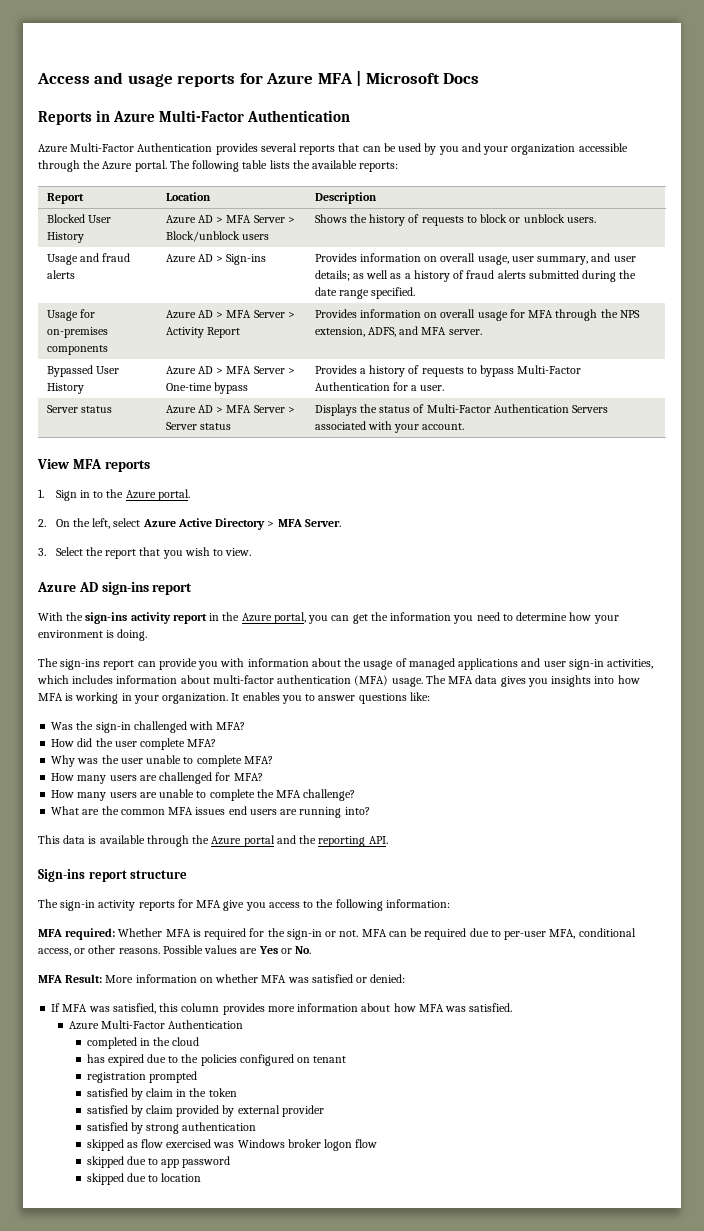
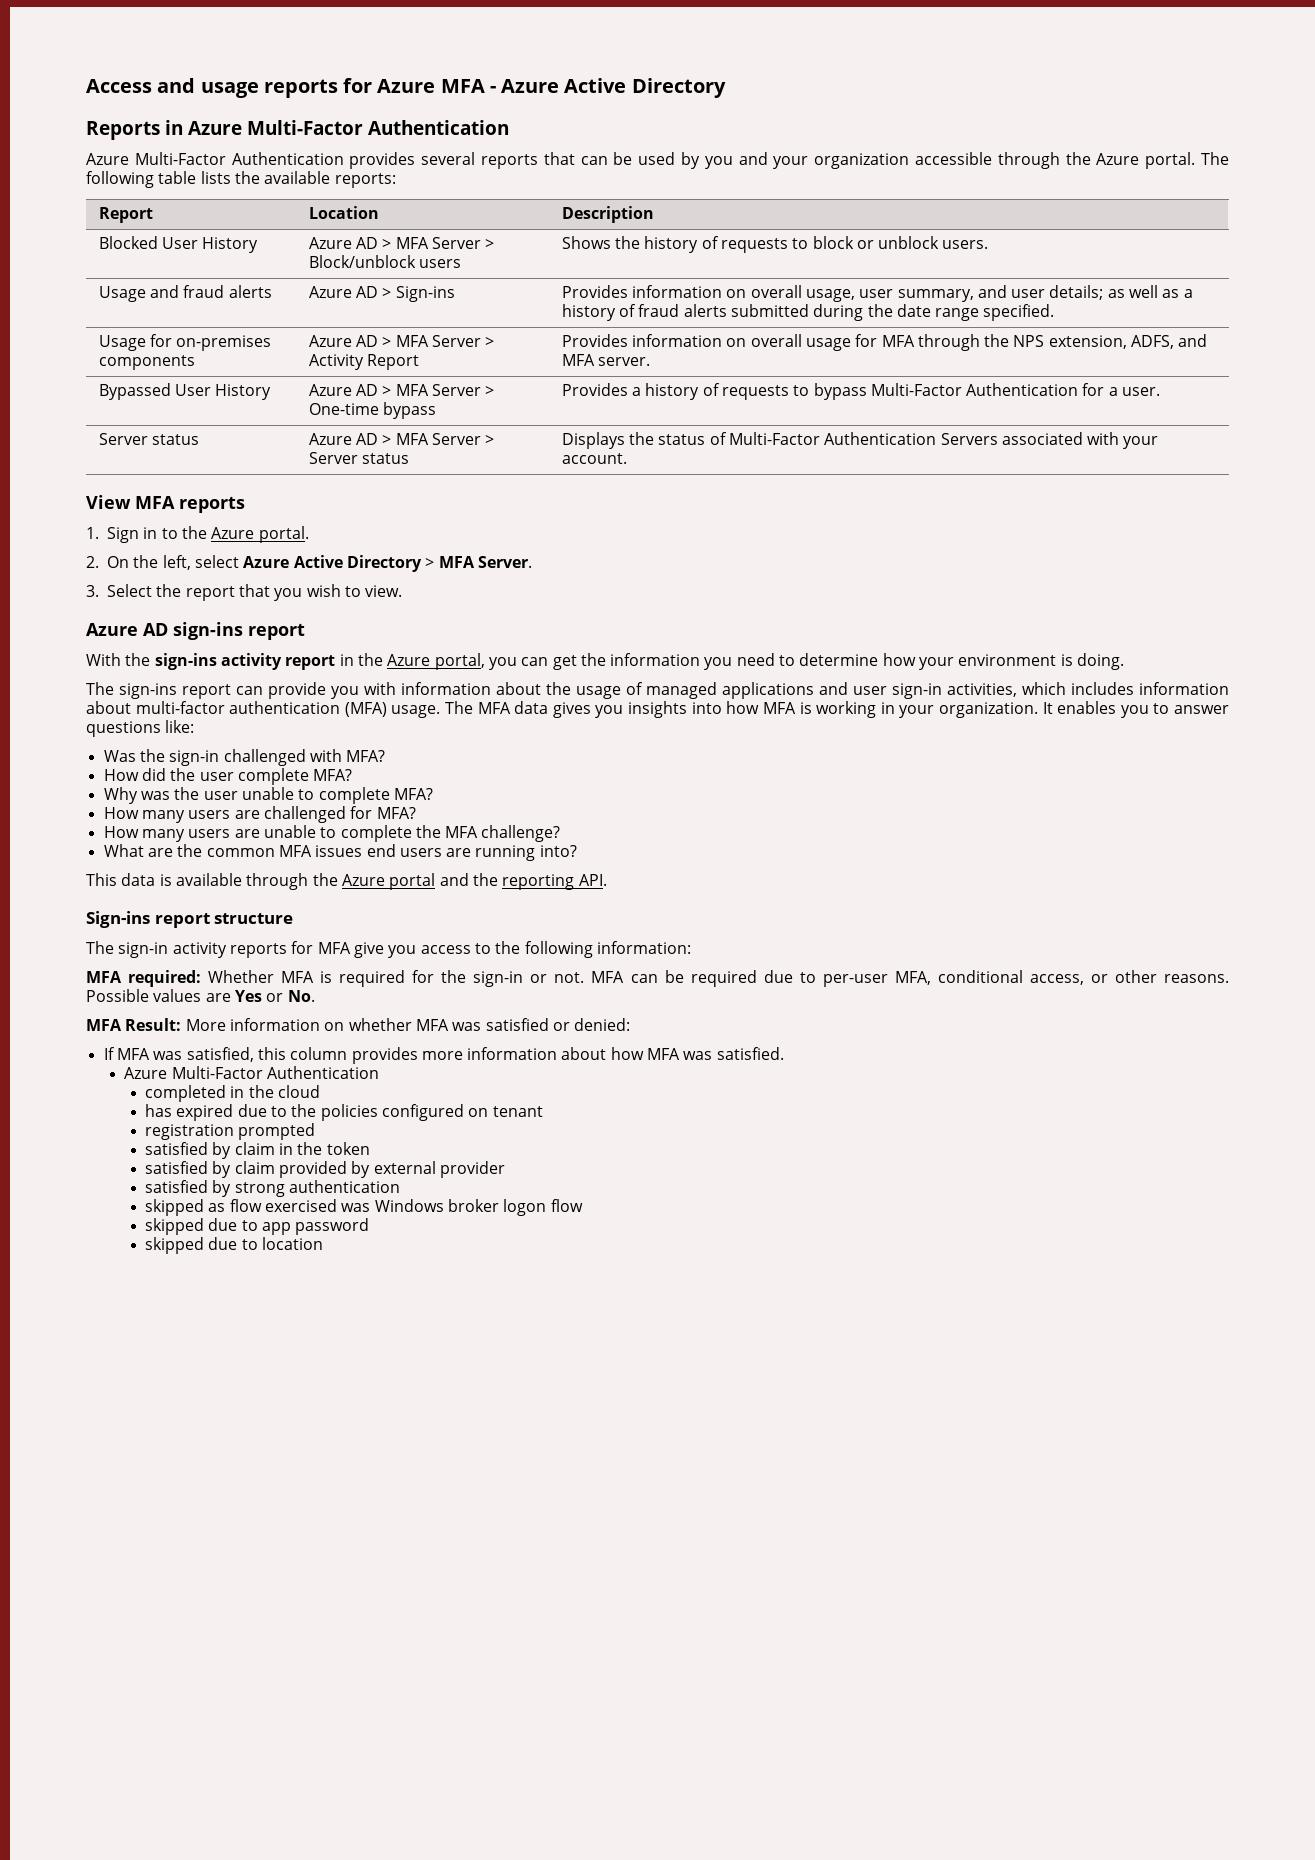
[356,71,480,86] | Microsoft Docs -> [489,78,726,98] - Azure Active Directory

